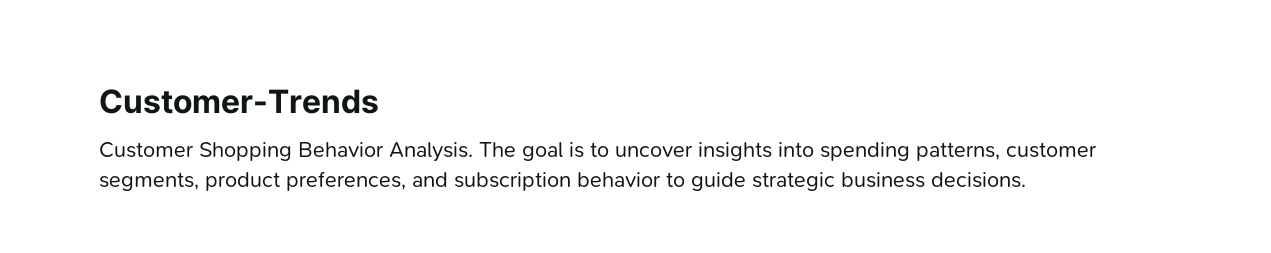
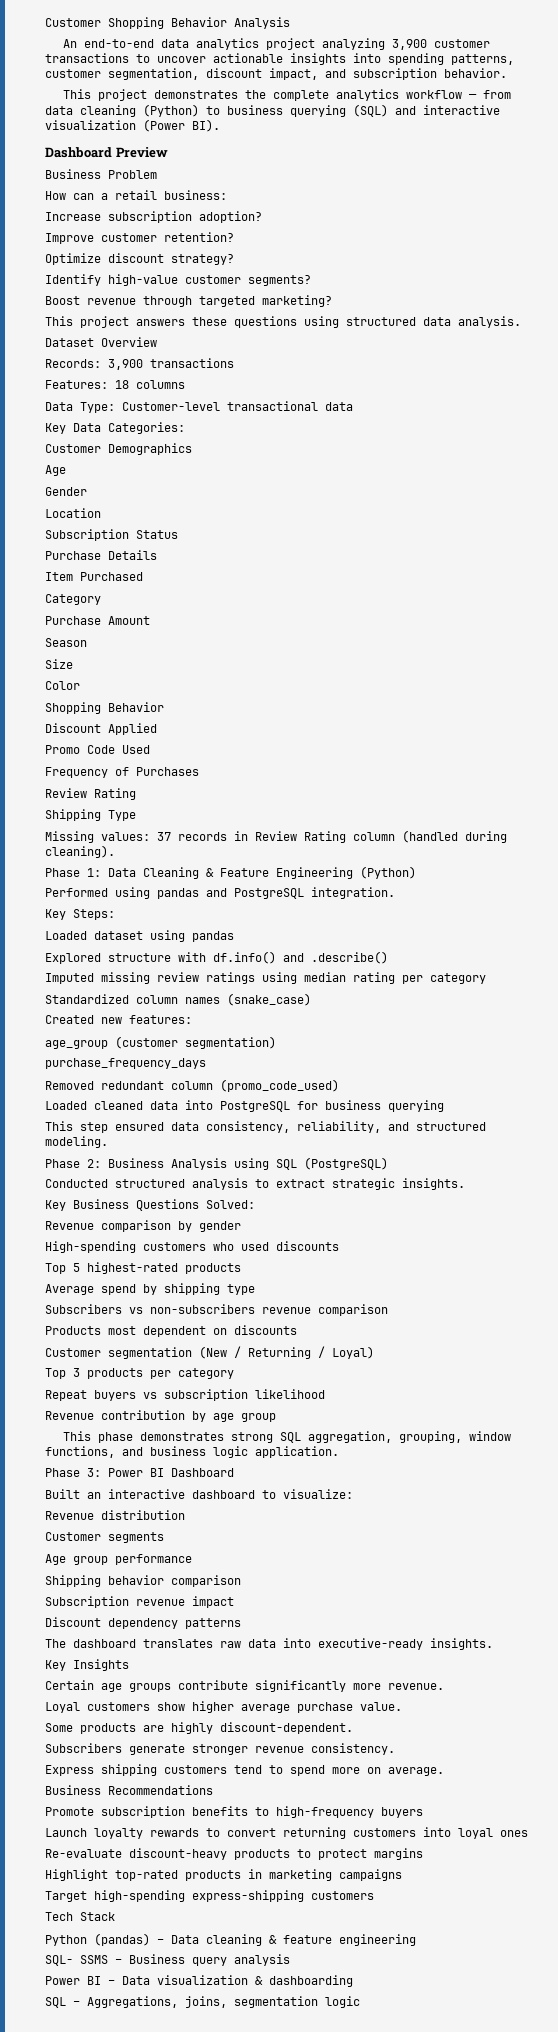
[99,89,379,114] Customer-Trends // -> (45, 22) none
[389,142,584,162] Analysis. The goal is -> [234,17,290,29] [62,38,490,50] [45,53,129,63] Analysis // An end-to-end data analytics project analyzing 3,900 customer transactions
(693, 151) none -> [213,53,283,63] actionable
[99,171,1026,191] segments, product preferences, and subscription behavior to guide strategic business decisions. -> [108,68,507,80] [62,89,511,101] [45,104,500,117] [45,119,220,132] [45,147,168,158] [45,169,157,179] [45,190,227,200] [45,211,262,223] [45,232,234,244] [45,253,234,265] [45,274,311,286] [45,295,332,307] [45,316,521,328] [45,337,157,347] [45,358,234,370] [45,380,185,389] [45,401,353,413] [45,422,185,434] [45,443,192,455] [45,465,66,476] [45,487,87,496] [45,508,101,518] [45,529,178,541] [45,550,157,560] [45,572,143,581] [45,594,101,605] [45,616,150,625] [45,638,87,647] [45,659,73,669] [45,681,80,690] [45,702,164,714] [45,723,157,735] [45,745,150,754] [45,767,199,778] [45,788,136,800] [45,809,136,821] [45,830,507,843] [45,845,115,858] [45,866,416,879] [45,887,395,899] [45,909,115,920] [45,930,234,942] [45,951,388,964] [45,972,486,984] [45,993,311,1006] [45,1015,192,1024] [45,1036,276,1049] [45,1058,206,1069] [45,1079,339,1092] [45,1100,444,1112] [45,1121,486,1133] [45,1136,108,1148] [45,1157,388,1170] [45,1178,465,1190] [45,1199,255,1211] [45,1220,241,1232] [45,1241,339,1253] [45,1262,241,1274] [45,1283,255,1295] [45,1304,388,1316] [45,1325,297,1337] [45,1346,374,1359] [45,1368,234,1379] [45,1389,325,1401] [45,1410,276,1422] [62,1431,511,1443] [45,1446,339,1458] [45,1468,234,1477] [45,1489,353,1499] [45,1510,185,1520] [45,1532,164,1543] [45,1554,192,1565] [45,1575,241,1587] [45,1596,234,1608] [45,1617,241,1629] [45,1638,493,1650] [45,1659,129,1671] [45,1680,444,1692] [45,1701,402,1713] [45,1722,353,1734] [45,1743,395,1755] [45,1764,444,1776] [45,1785,213,1795] [45,1806,423,1818] [45,1827,528,1839] [45,1848,423,1860] [45,1869,402,1881] [45,1890,374,1902] [45,1912,115,1921] [45,1933,416,1946] [45,1954,290,1966] [45,1975,353,1987] [45,1996,360,2008] segmentation, discount impact, and subscription behavior. // This project demonstrates the complete analytics workflow — from data cleaning (Python) to business querying (SQL) and interactive visualization (Power BI). // Dashboard Preview // Business Problem // How can a retail business: // Increase subscription adoption? // Improve customer retention? // Optimize discount strategy? // Identify high-value customer segments? // Boost revenue through targeted marketing? // This project answers these questions using structured data analysis. // Dataset Overview // Records: 3,900 transactions // Features: 18 columns // Data Type: Customer-level transactional data // Key Data Categories: // Customer Demographics // Age // Gender // Location // Subscription Status // Purchase Details // Item Purchased // Category // Purchase Amount // Season // Size // Color // Shopping Behavior // Discount Applied // Promo Code Used // Frequency of Purchases // Review Rating // Shipping Type // Missing values: 37 records in Review Rating column (handled during cleaning). // Phase 1: Data Cleaning & Feature Engineering (Python) // Performed using pandas and PostgreSQL integration. // Key Steps: // Loaded dataset using pandas // Explored structure with df.info() and .describe() // Imputed missing review ratings using median rating per category // Standardized column names (snake_case) // Created new features: // age_group (customer segmentation) // purchase_frequency_days // Removed redundant column (promo_code_used) // Loaded cleaned data into PostgreSQL for business querying // This step ensured data consistency, reliability, and structured modeling. // Phase 2: Business Analysis using SQL (PostgreSQL) // Conducted structured analysis to extract strategic insights. // Key Business Questions Solved: // Revenue comparison by gender // High-spending customers who used discounts // Top 5 highest-rated products // Average spend by shipping type // Subscribers vs non-subscribers revenue comparison // Products most dependent on discounts // Customer segmentation (New / Returning / Loyal) // Top 3 products per category // Repeat buyers vs subscription likelihood // Revenue contribution by age group // This phase demonstrates strong SQL aggregation, grouping, window functions, and business logic application. // Phase 3: Power BI Dashboard // Built an interactive dashboard to visualize: // Revenue distribution // Customer segments // Age group performance // Shipping behavior comparison // Subscription revenue impact // Discount dependency patterns // The dashboard translates raw data into executive-ready insights. // Key Insights // Certain age groups contribute significantly more revenue. // Loyal customers show higher average purchase value. // Some products are highly discount-dependent. // Subscribers generate stronger revenue consistency. // Express shipping customers tend to spend more on average. // Business Recommendations // Promote subscription benefits to high-frequency buyers // Launch loyalty rewards to convert returning customers into loyal ones // Re-evaluate discount-heavy products to protect margins // Highlight top-rated products in marketing campaigns // Target high-spending express-shipping customers // Tech Stack // Python (pandas) – Data cleaning & feature engineering // SQL- SSMS – Business query analysis // Power BI – Data visualization & dashboarding // SQL – Aggregations, joins, segmentation logic

